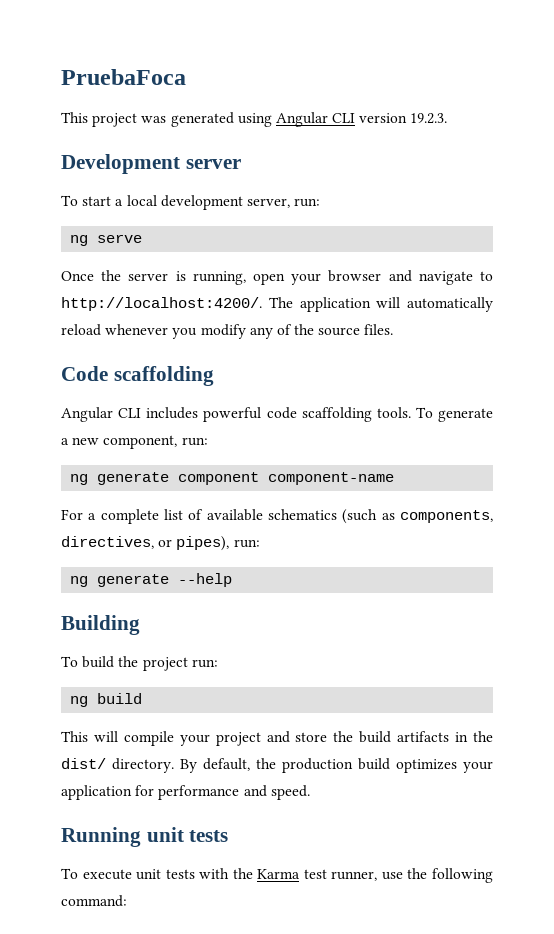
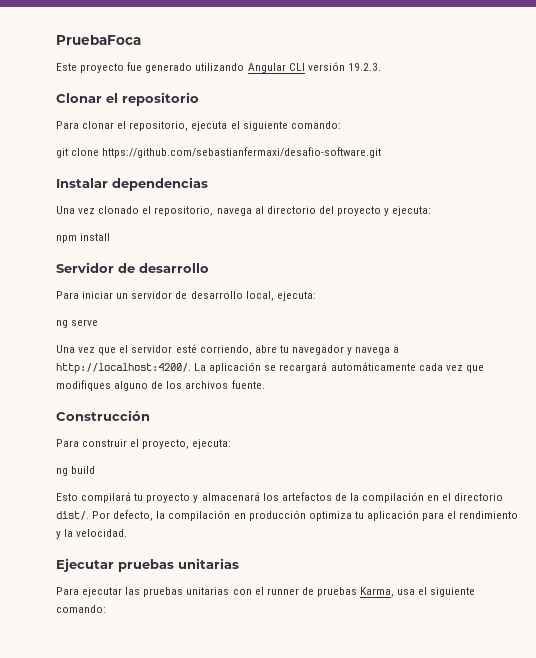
[61,112,408,127] This project was generated using Angular CLI version -> [56,62,345,73] Este proyecto fue generado utilizando Angular CLI versión
[61,154,241,174] [61,195,321,210] [70,234,143,246] [61,270,493,285] [61,297,493,312] [61,324,394,339] [61,366,214,386] [61,407,493,422] [61,435,208,449] [70,472,395,485] [61,509,493,524] [61,536,260,551] [70,573,233,587] [61,615,140,635] [61,656,218,671] [70,693,143,707] [61,731,494,746] [61,758,493,773] [61,785,310,800] [61,827,229,847] [61,868,493,883] [61,895,127,907] Development server // To start a local development server, run: // ng serve // Once the server is running, open your browser and navigate to http://localhost:4200/. The application will automatically reload whenever you modify any of the source files. // Code scaffolding // Angular CLI includes powerful code scaffolding tools. To generate a new component, run: // ng generate component component-name // For a complete list of available schematics (such as components, directives, or pipes), run: // ng generate --help // Building // To build the project run: // ng build // This will compile your project and store the build artifacts in the dist/ directory. By default, the production build optimizes your application for performance and speed. // Running unit tests // To execute unit tests with the Karma test runner, use the following command: -> [56,92,199,106] [56,121,341,131] [56,147,382,158] [56,177,208,191] [56,206,432,216] [56,233,111,243] [56,262,209,273] [56,291,316,301] [56,319,99,328] [56,344,400,355] [56,362,484,374] [56,380,265,391] [56,410,150,421] [56,439,232,449] [56,466,96,476] [56,492,504,503] [56,510,519,521] [56,529,128,539] [56,558,239,572] [56,587,476,597] [56,605,106,613] Clonar el repositorio // Para clonar el repositorio, ejecuta el siguiente comando: // git clone https://github.com/sebastianfermaxi/desafio-software.git // Instalar dependencias // Una vez clonado el repositorio, navega al directorio del proyecto y ejecuta: // npm install // Servidor de desarrollo // Para iniciar un servidor de desarrollo local, ejecuta: // ng serve // Una vez que el servidor esté corriendo, abre tu navegador y navega a http://localhost:4200/. La aplicación se recargará automáticamente cada vez que modifiques alguno de los archivos fuente. // Construcción // Para construir el proyecto, ejecuta: // ng build // Esto compilará tu proyecto y almacenará los artefactos de la compilación en el directorio dist/. Por defecto, la compilación en producción optimiza tu aplicación para el rendimiento y la velocidad. // Ejecutar pruebas unitarias // Para ejecutar las pruebas unitarias con el runner de pruebas Karma, usa el siguiente comando:

